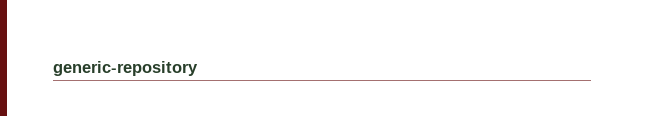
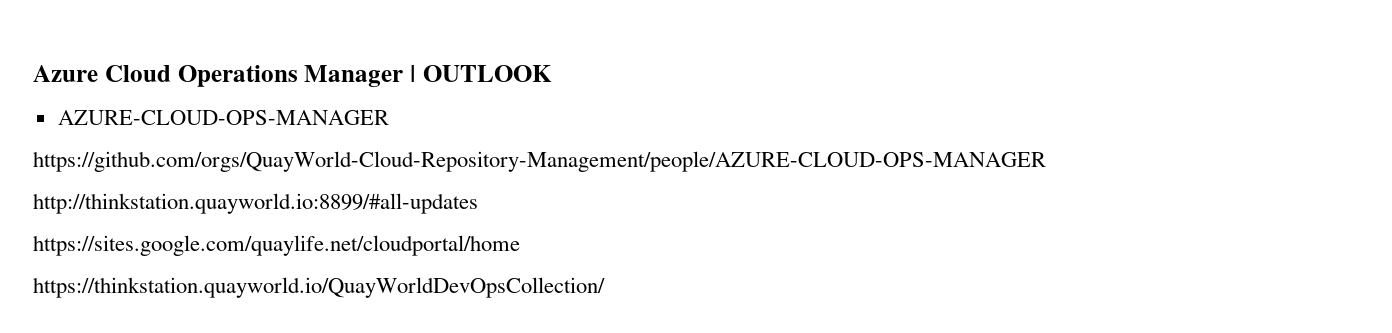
[53,61,198,76] generic-repository -> [33,65,552,87] [57,110,389,125] [33,151,1046,172] [33,193,478,214] [33,235,520,256] [33,277,605,298] Azure Cloud Operations Manager | OUTLOOK // AZURE-CLOUD-OPS-MANAGER // https://github.com/orgs/QuayWorld-Cloud-Repository-Management/people/AZURE-CLOUD-OPS-MANAGER // http://thinkstation.quayworld.io:8899/#all-updates // https://sites.google.com/quaylife.net/cloudportal/home // https://thinkstation.quayworld.io/QuayWorldDevOpsCollection/

